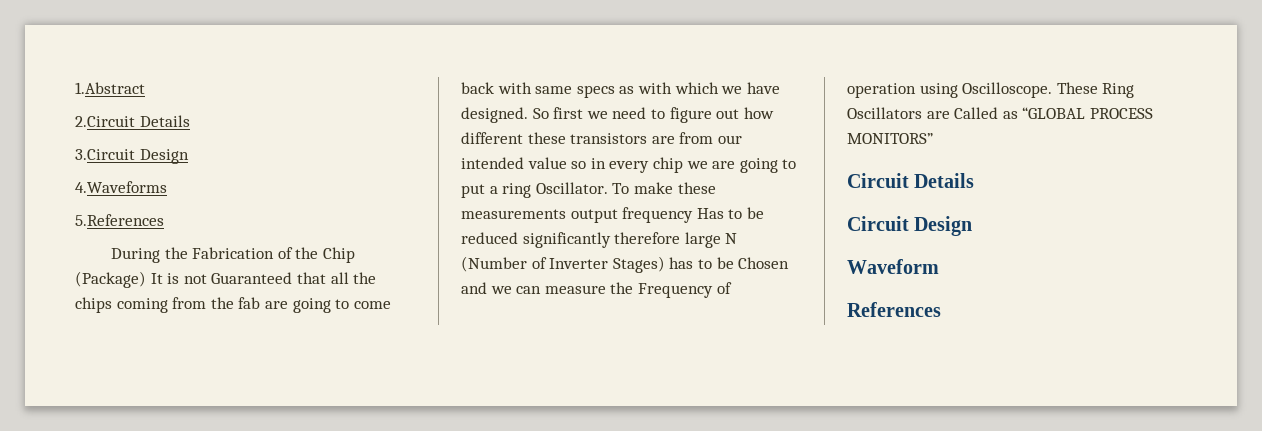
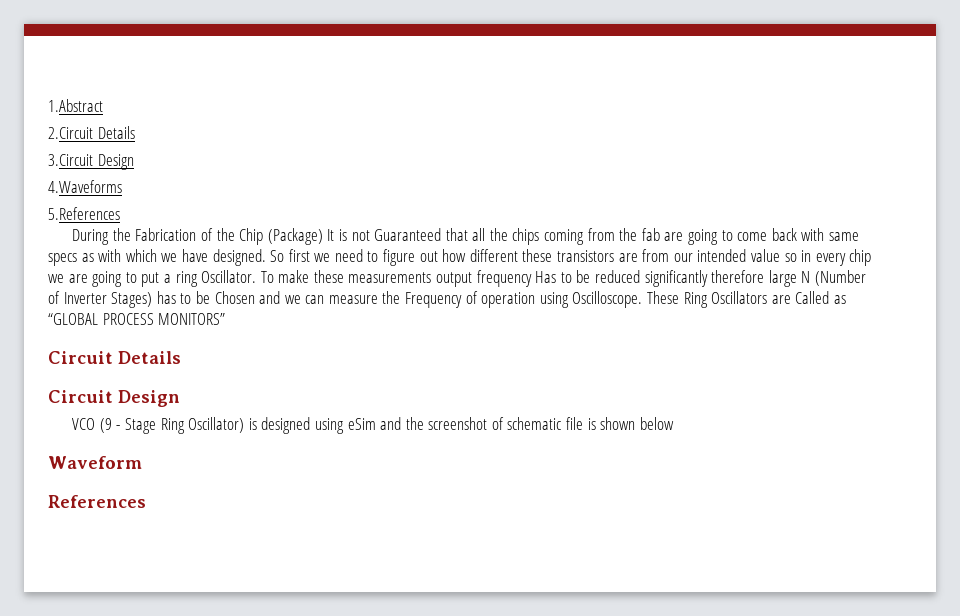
(973, 226) none -> [72,417,674,434] // VCO (9 - Stage Ring Oscillator) is designed using eSim and the screenshot of schematic file is shown below

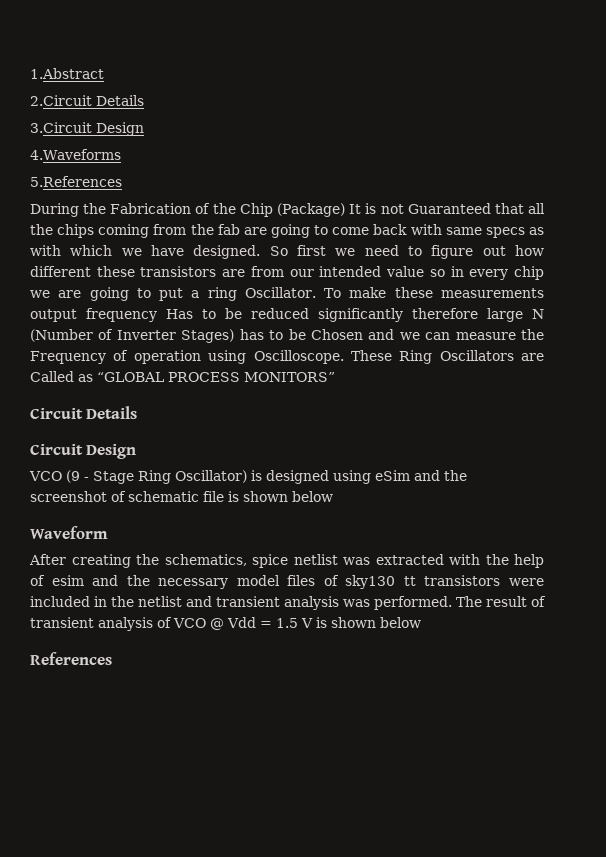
(142, 462) none -> [29,554,544,568] [30,575,545,589] [30,596,546,610] [30,617,421,631] // After creating the schematics, spice netlist was extracted with the help of esim and the necessary model files of sky130 tt transistors were included in the netlist and transient analysis was performed. The result of transient analysis of VCO @ Vdd = 1.5 V is shown below

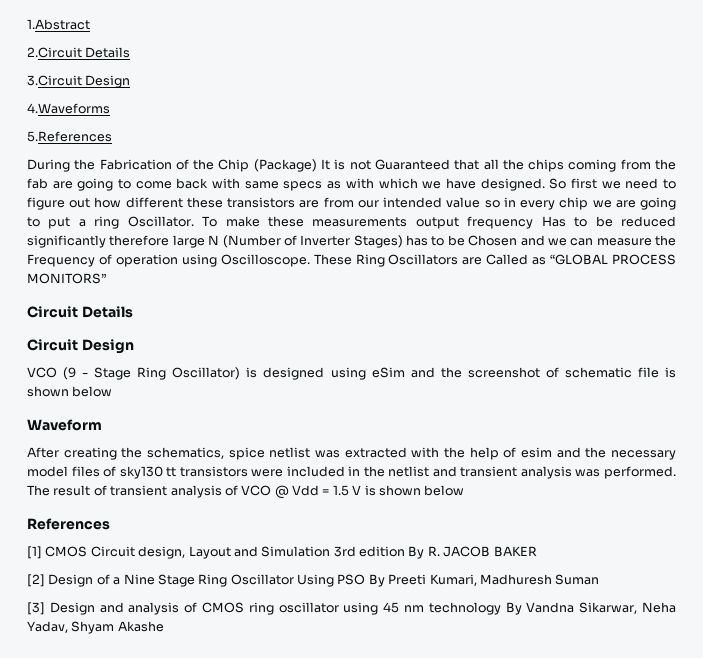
(112, 658) none -> [27,546,537,559] [27,574,600,587] [27,602,676,615] [27,621,164,634] // [1] CMOS Circuit design, Layout and Simulation 3rd edition By R. JACOB BAKER // [2] Design of a Nine Stage Ring Oscillator Using PSO By Preeti Kumari, Madhuresh Suman // [3] Design and analysis of CMOS ring oscillator using 45 nm technology By Vandna Sikarwar, Neha Yadav, Shyam Akashe

